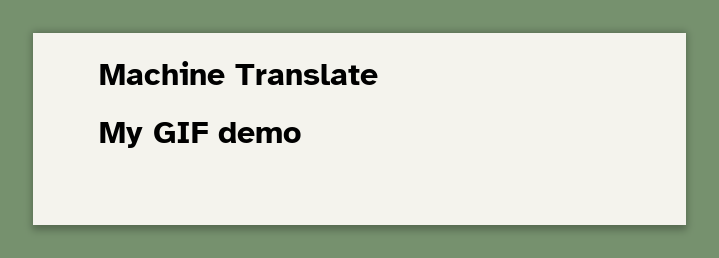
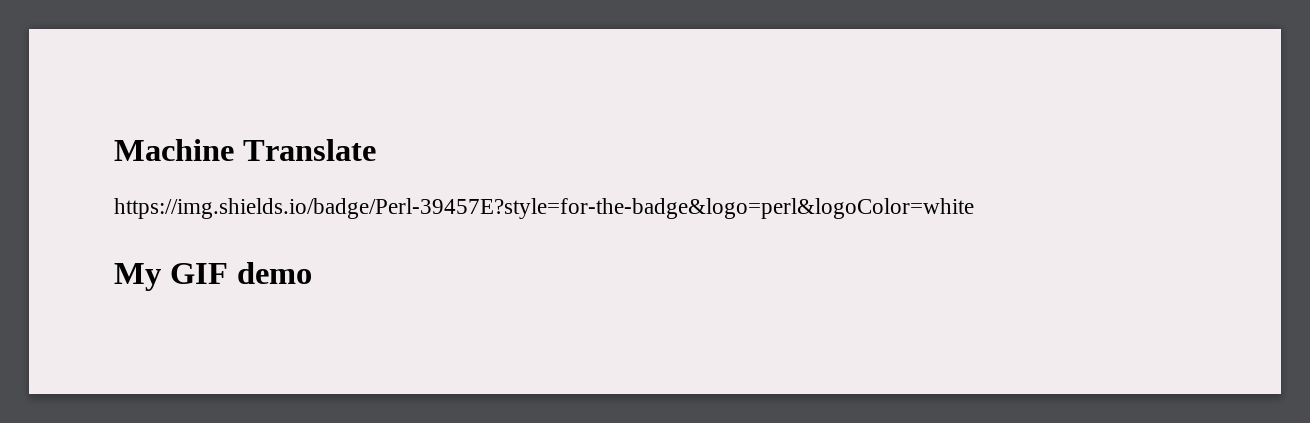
(378, 74) none -> [114,198,974,219] // https://img.shields.io/badge/Perl-39457E?style=for-the-badge&logo=perl&logoColor=white

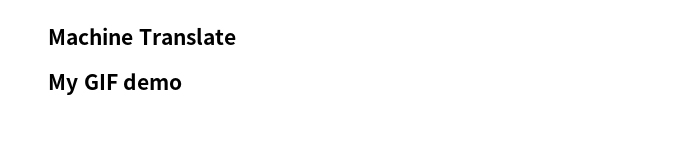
[114,198,974,219] // https://img.shields.io/badge/Perl-39457E?style=for-the-badge&logo=perl&logoColor=white -> (236, 36) none

